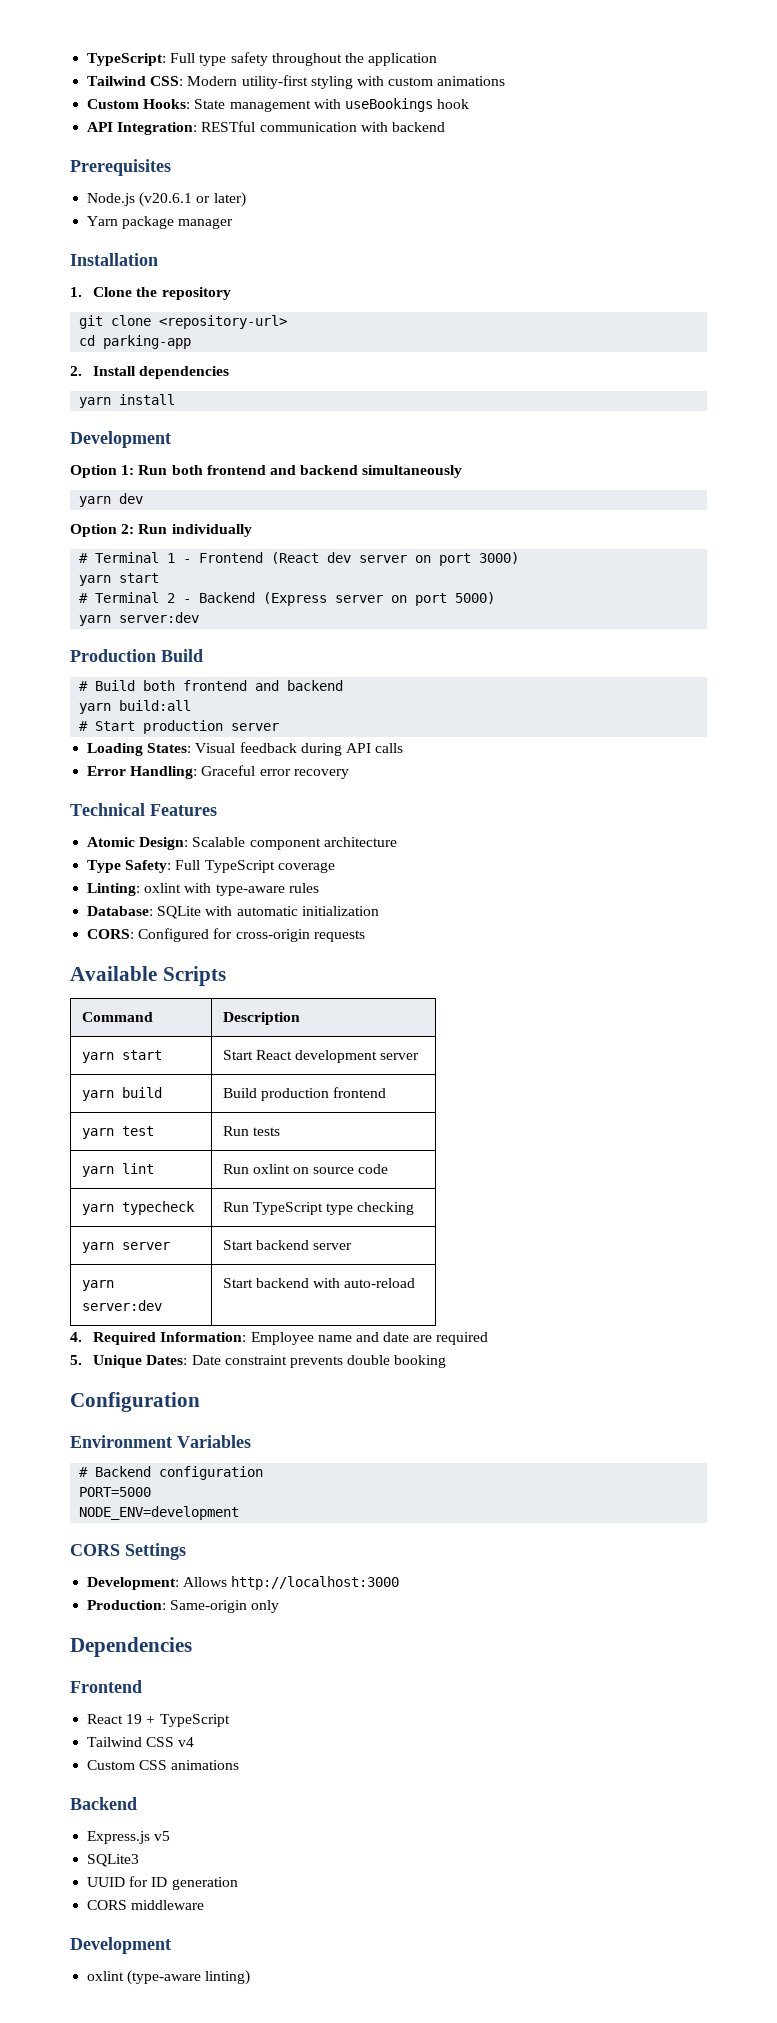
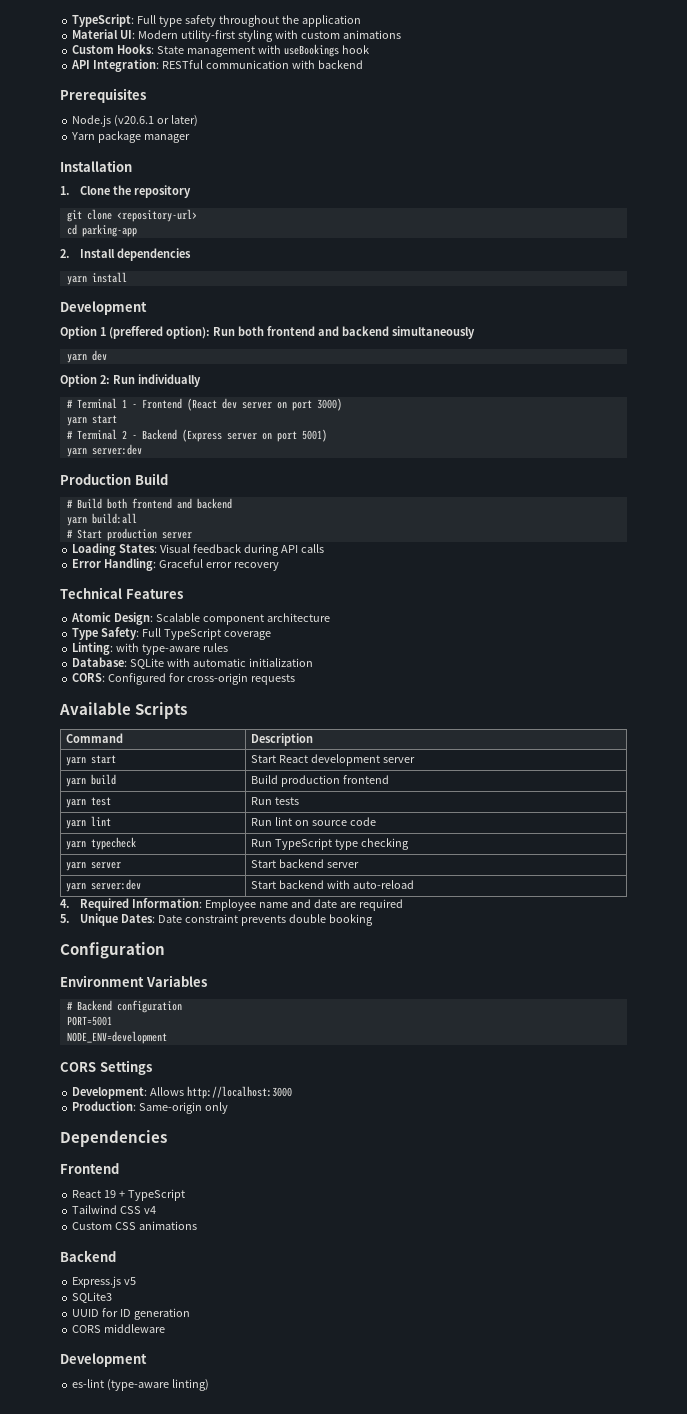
[87,76,184,86] Tailwind CSS: -> [72,29,136,39] Material UI:
[121,465,135,475] 1: -> [99,326,210,339] 1 (preffered option):
[455,592,496,604] 5000) -> [301,429,327,442] 5001)
[144,883,182,893] oxlint -> (114, 648) none
[252,1164,290,1174] oxlint -> [275,817,293,826] lint
[79,1487,152,1497] PORT=5000 -> [66,1016,112,1026] PORT=5001
[87,1971,125,1981] oxlint -> [72,1379,105,1388] es-lint

